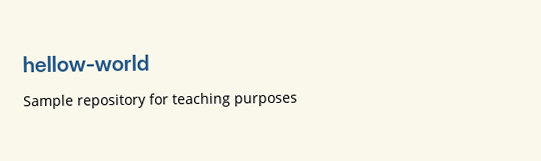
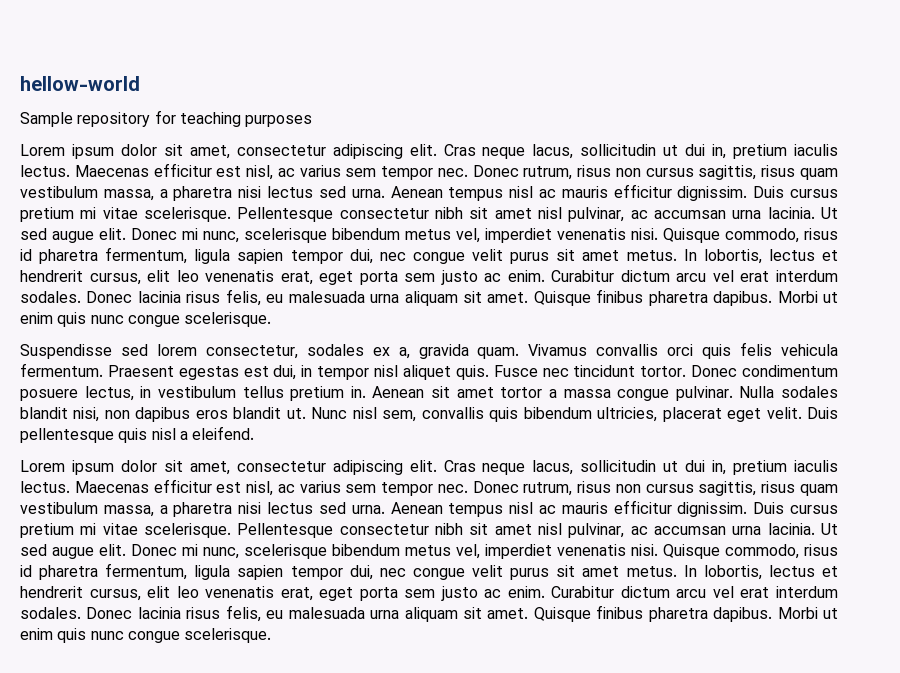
(298, 100) none -> [20,144,838,159] [20,163,838,180] [20,184,838,201] [20,207,839,222] [20,228,838,243] [20,247,839,264] [20,270,838,285] [20,289,838,306] [20,312,272,327] [20,342,839,359] [20,363,839,380] [20,386,838,401] [20,407,839,422] [20,426,255,443] [20,460,838,475] [20,479,838,496] [20,500,838,517] [20,523,839,538] [20,544,838,559] [20,563,839,580] [20,586,838,601] [20,605,838,622] [20,628,272,643] // Lorem ipsum dolor sit amet, consectetur adipiscing elit. Cras neque lacus, sollicitudin ut dui in, pretium iaculis lectus. Maecenas efficitur est nisl, ac varius sem tempor nec. Donec rutrum, risus non cursus sagittis, risus quam vestibulum massa, a pharetra nisi lectus sed urna. Aenean tempus nisl ac mauris efficitur dignissim. Duis cursus pretium mi vitae scelerisque. Pellentesque consectetur nibh sit amet nisl pulvinar, ac accumsan urna lacinia. Ut sed augue elit. Donec mi nunc, scelerisque bibendum metus vel, imperdiet venenatis nisi. Quisque commodo, risus id pharetra fermentum, ligula sapien tempor dui, nec congue velit purus sit amet metus. In lobortis, lectus et hendrerit cursus, elit leo venenatis erat, eget porta sem justo ac enim. Curabitur dictum arcu vel erat interdum sodales. Donec lacinia risus felis, eu malesuada urna aliquam sit amet. Quisque finibus pharetra dapibus. Morbi ut enim quis nunc congue scelerisque. // Suspendisse sed lorem consectetur, sodales ex a, gravida quam. Vivamus convallis orci quis felis vehicula fermentum. Praesent egestas est dui, in tempor nisl aliquet quis. Fusce nec tincidunt tortor. Donec condimentum posuere lectus, in vestibulum tellus pretium in. Aenean sit amet tortor a massa congue pulvinar. Nulla sodales blandit nisi, non dapibus eros blandit ut. Nunc nisl sem, convallis quis bibendum ultricies, placerat eget velit. Duis pellentesque quis nisl a eleifend. // Lorem ipsum dolor sit amet, consectetur adipiscing elit. Cras neque lacus, sollicitudin ut dui in, pretium iaculis lectus. Maecenas efficitur est nisl, ac varius sem tempor nec. Donec rutrum, risus non cursus sagittis, risus quam vestibulum massa, a pharetra nisi lectus sed urna. Aenean tempus nisl ac mauris efficitur dignissim. Duis cursus pretium mi vitae scelerisque. Pellentesque consectetur nibh sit amet nisl pulvinar, ac accumsan urna lacinia. Ut sed augue elit. Donec mi nunc, scelerisque bibendum metus vel, imperdiet venenatis nisi. Quisque commodo, risus id pharetra fermentum, ligula sapien tempor dui, nec congue velit purus sit amet metus. In lobortis, lectus et hendrerit cursus, elit leo venenatis erat, eget porta sem justo ac enim. Curabitur dictum arcu vel erat interdum sodales. Donec lacinia risus felis, eu malesuada urna aliquam sit amet. Quisque finibus pharetra dapibus. Morbi ut enim quis nunc congue scelerisque.

